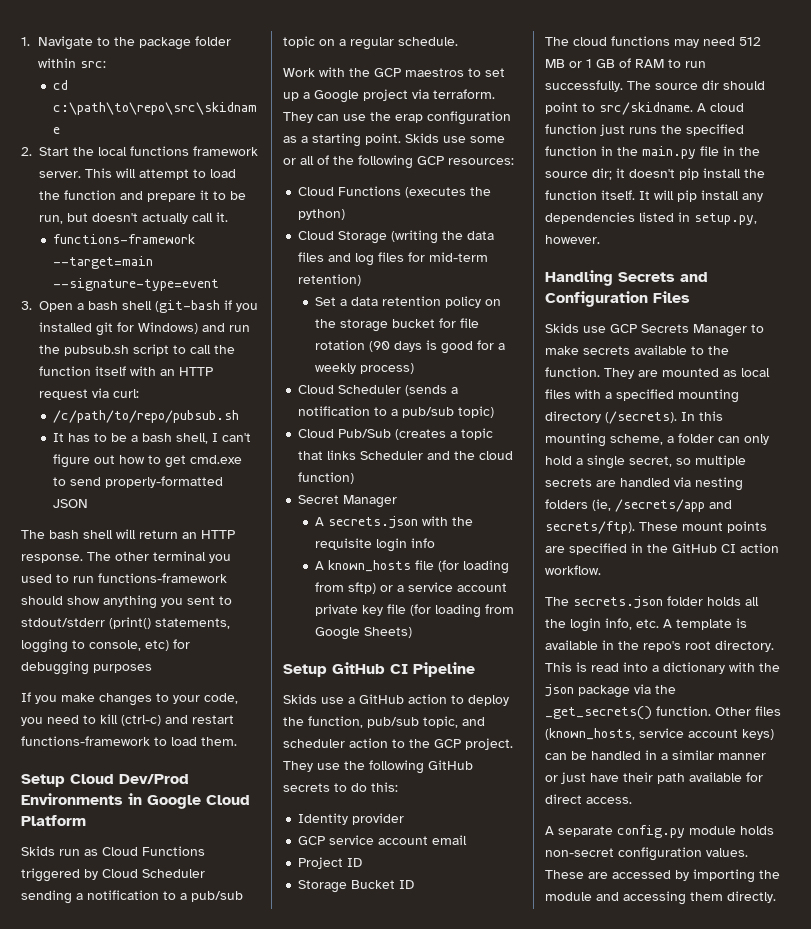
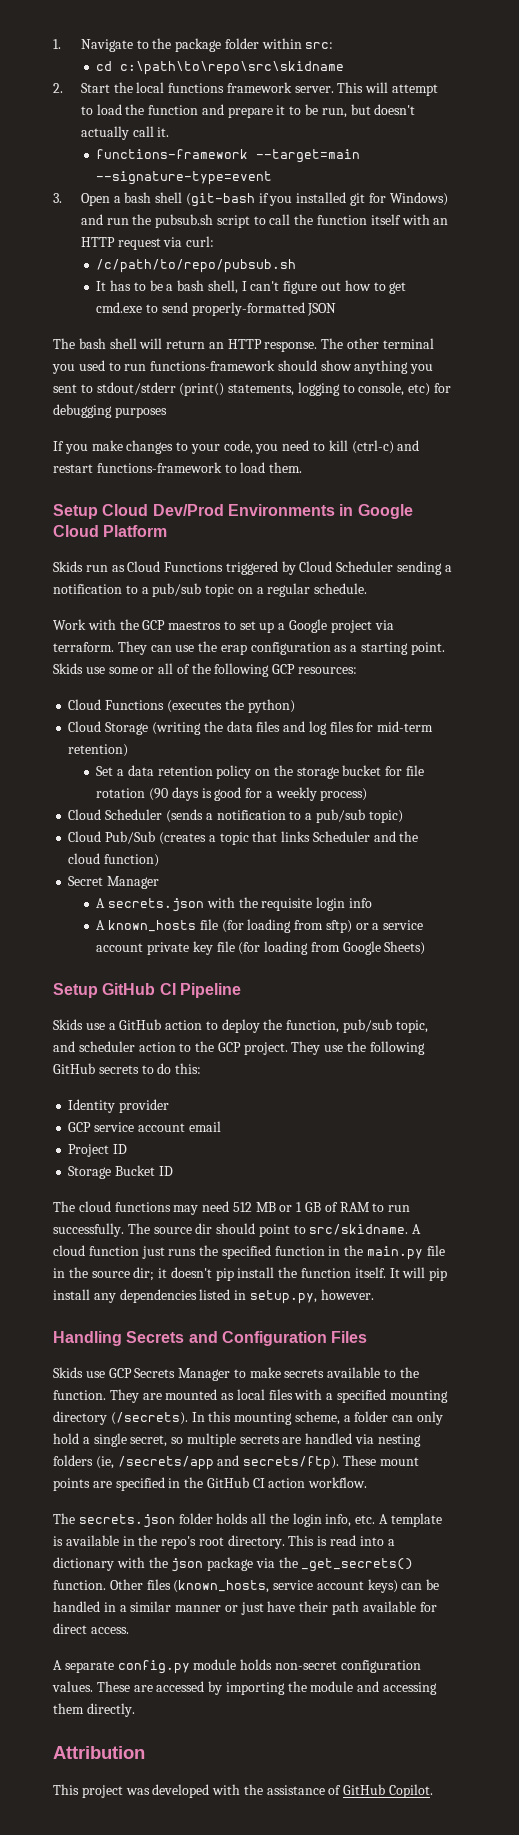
(776, 897) none -> [53,1746,145,1759] [53,1784,434,1798] // Attribution // This project was developed with the assistance of GitHub Copilot.

